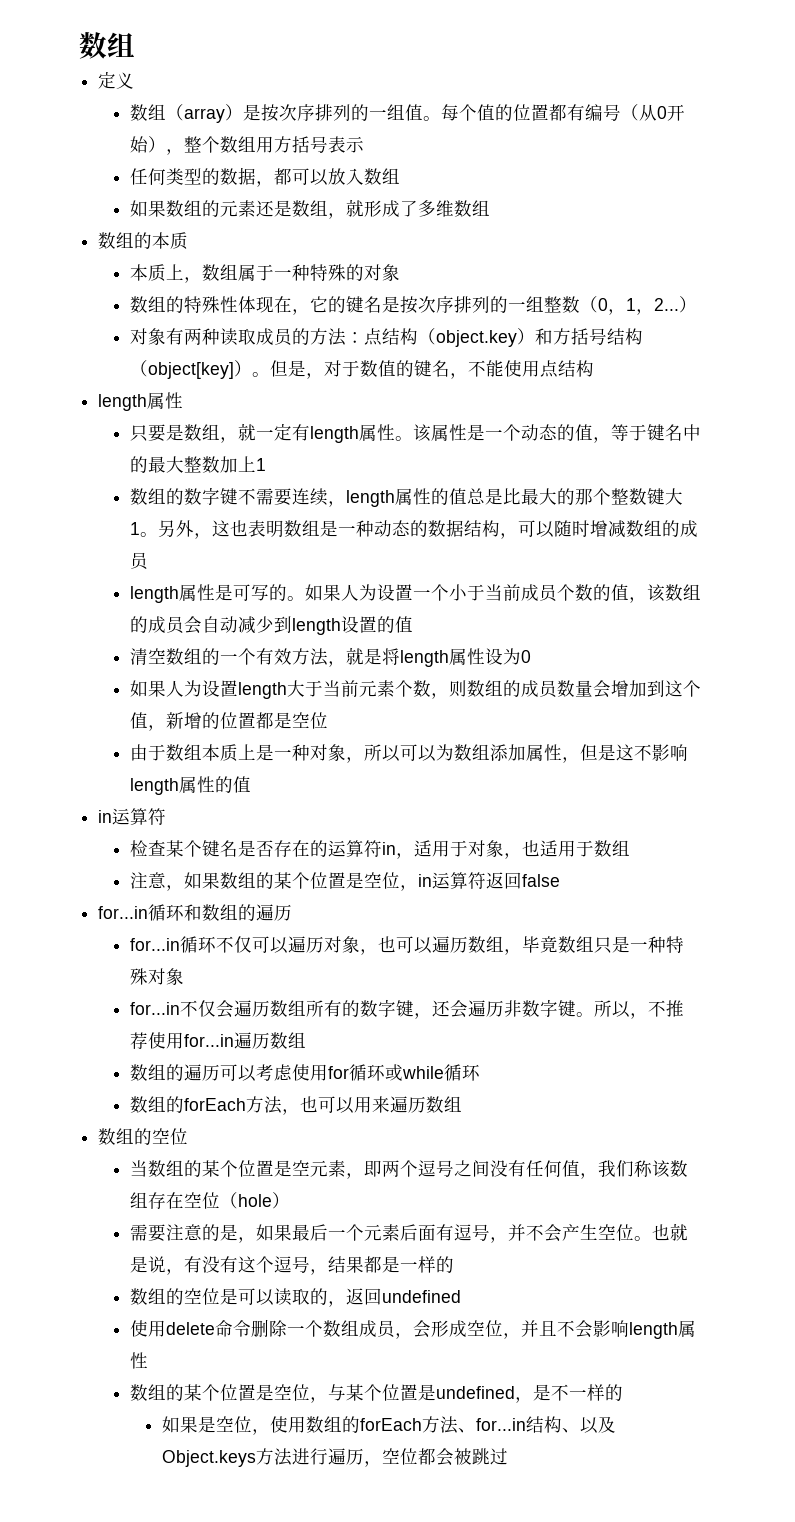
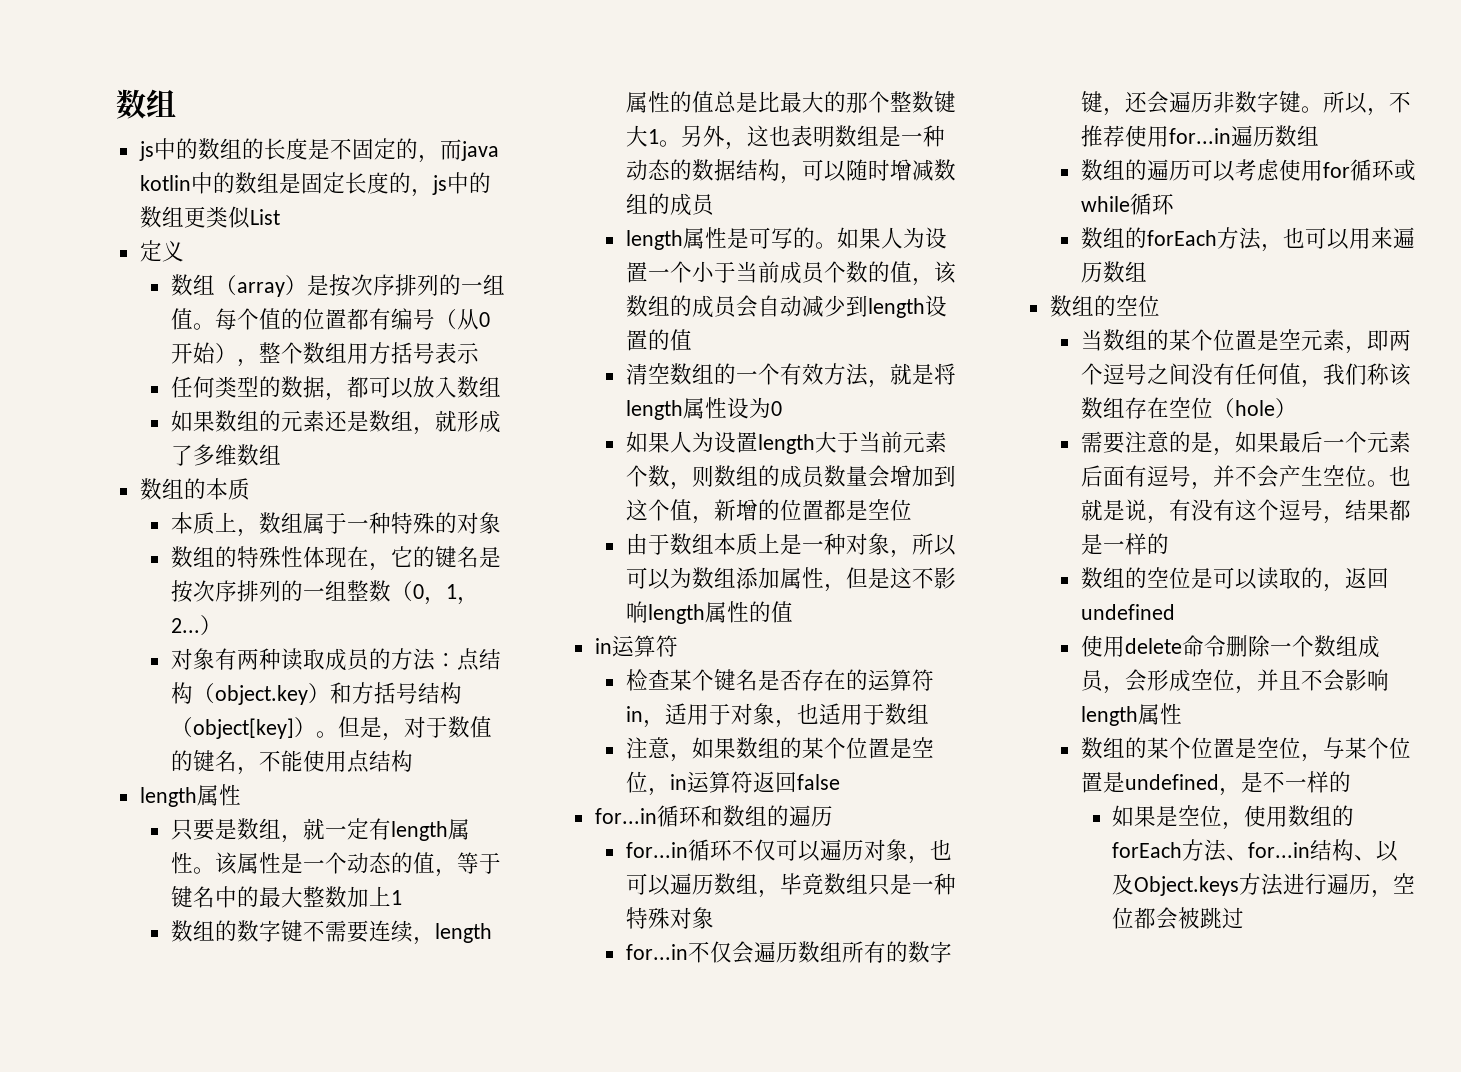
[79,32,135,59] 数组 -> [116,89,176,119] [138,138,499,163] [139,172,491,197] [139,206,280,229] 数组 // js中的数组的长度是不固定的，而java kotlin中的数组是固定长度的，js中的数组更类似List

